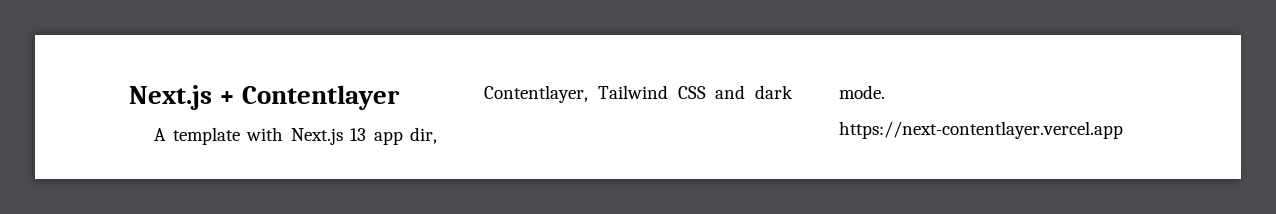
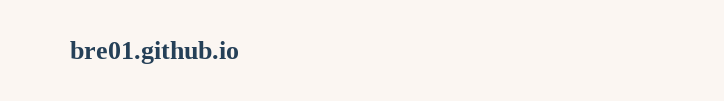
[129,85,401,110] [154,127,437,145] [484,85,885,103] [839,121,1123,139] Next.js + Contentlayer // A template with Next.js 13 app dir, Contentlayer, Tailwind CSS and dark mode. // https://next-contentlayer.vercel.app -> [70,41,239,64] bre01.github.io

